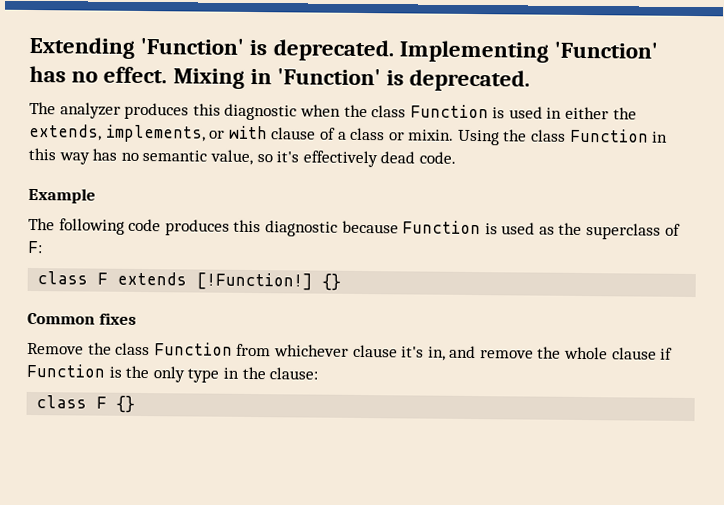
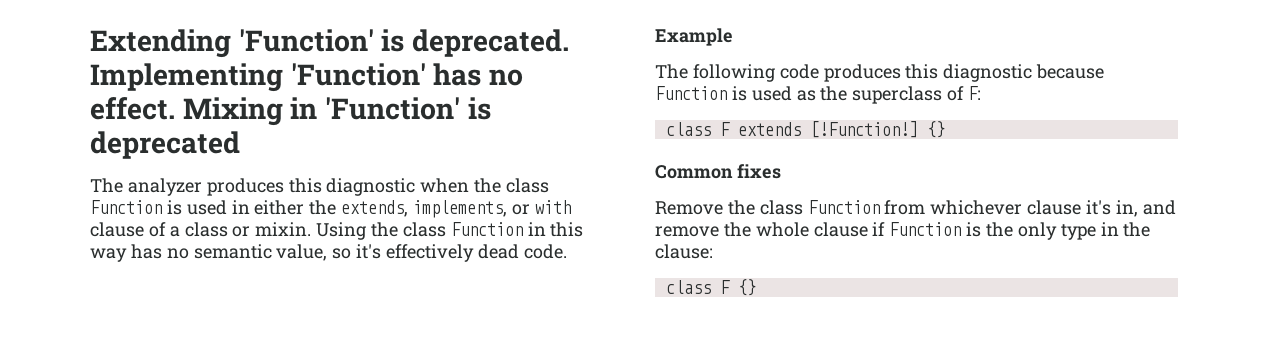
[409,69,531,92] deprecated. -> [90,131,240,159] deprecated

